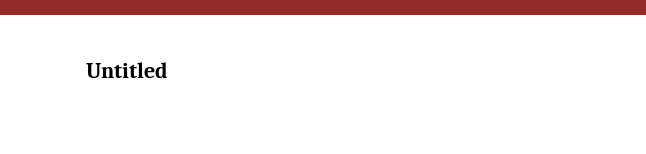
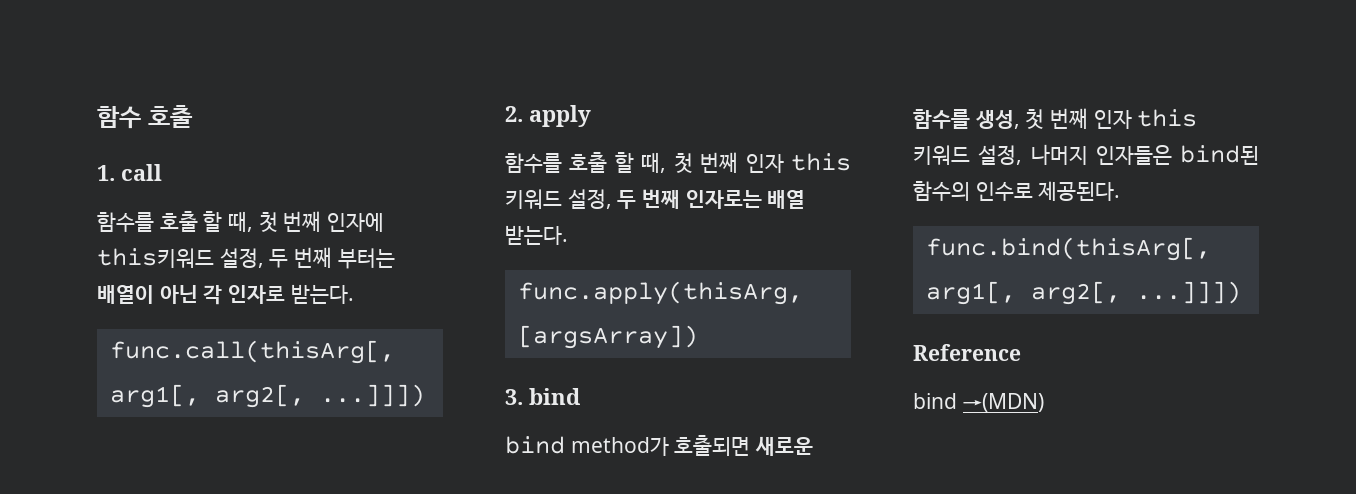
[86,62,168,78] Untitled -> [97,105,193,129] [97,164,162,181] [97,211,385,232] [97,247,395,269] [97,284,354,305] [109,340,395,364] [109,384,425,408] [505,105,591,127] [505,152,851,173] [505,189,806,209] [505,225,568,245] [517,281,803,305] [517,325,698,349] [505,388,580,405] [505,435,814,456] [913,108,1198,129] [913,144,1259,165] [913,181,1121,201] [925,237,1211,261] [925,281,1241,305] [913,344,1021,361] [913,393,1044,412] 함수 호출 // 1. call // 함수를 호출 할 때, 첫 번째 인자에 this키워드 설정, 두 번째 부터는 배열이 아닌 각 인자로 받는다. // func.call(thisArg[, arg1[, arg2[, ...]]]) // 2. apply // 함수를 호출 할 때, 첫 번째 인자 this 키워드 설정, 두 번째 인자로는 배열 받는다. // func.apply(thisArg, [argsArray]) // 3. bind // bind method가 호출되면 새로운 함수를 생성, 첫 번째 인자 this 키워드 설정, 나머지 인자들은 bind된 함수의 인수로 제공된다. // func.bind(thisArg[, arg1[, arg2[, ...]]]) // Reference // bind →(MDN)

